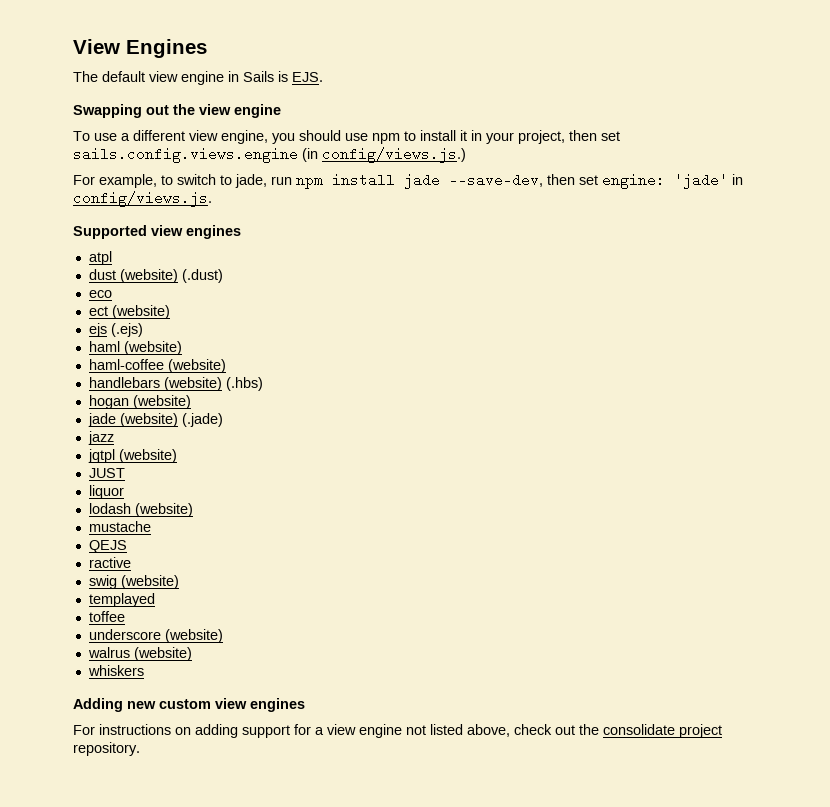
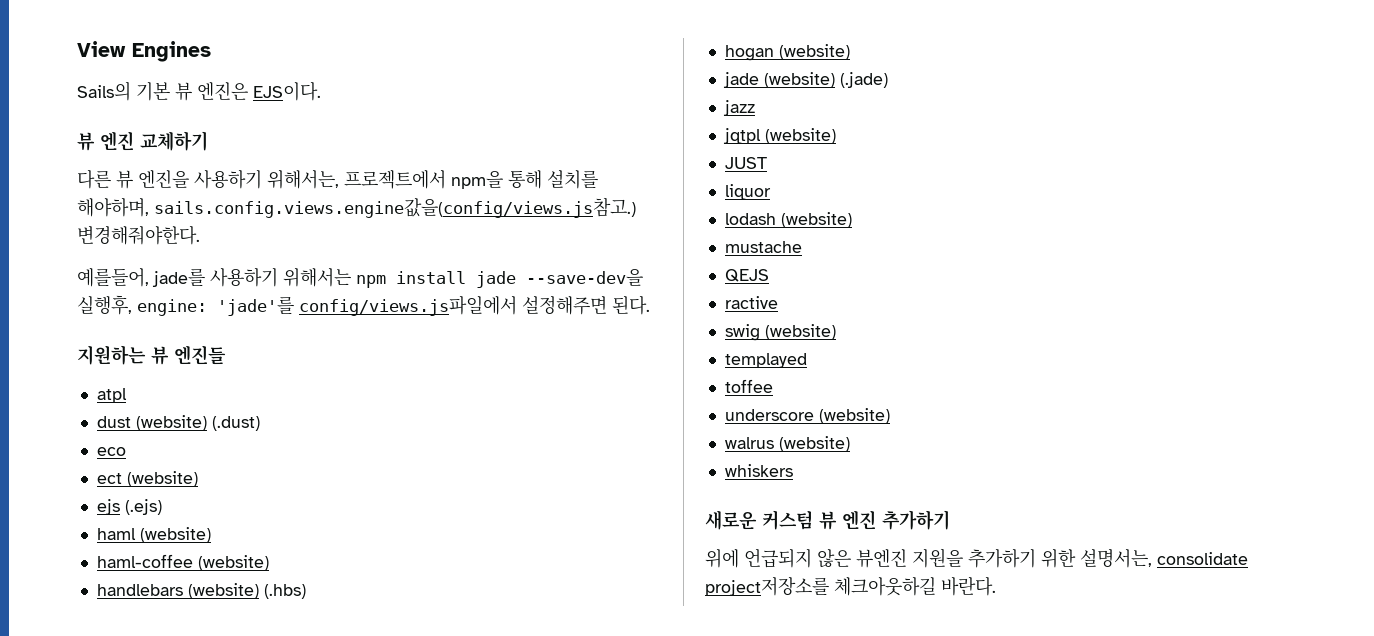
[73,71,323,85] [73,104,281,118] [73,130,620,144] [73,147,466,163] [73,173,743,189] [73,191,212,207] [73,225,241,239] The default view engine in Sails is EJS. // Swapping out the view engine // To use a different view engine, you should use npm to install it in your project, then set sails.config.views.engine (in config/views.js.) // For example, to switch to jade, run npm install jade --save-dev, then set engine: 'jade' in config/views.js. // Supported view engines -> [77,81,321,101] [77,131,208,151] [77,169,598,189] [77,197,636,218] [77,225,200,245] [77,268,643,288] [77,295,650,316] [77,345,226,365] Sails의 기본 뷰 엔진은 EJS이다. // 뷰 엔진 교체하기 // 다른 뷰 엔진을 사용하기 위해서는, 프로젝트에서 npm을 통해 설치를 해야하며, sails.config.views.engine값을(config/views.js참고.) 변경해줘야한다. // 예를들어, jade를 사용하기 위해서는 npm install jade --save-dev을 실행후, engine: 'jade'를 config/views.js파일에서 설정해주면 된다. // 지원하는 뷰 엔진들
[73,698,305,712] [73,724,722,738] [73,742,140,756] Adding new custom view engines // For instructions on adding support for a view engine not listed above, check out the consolidate project repository. -> [705,510,950,530] [705,548,1248,568] [705,576,996,596] 새로운 커스텀 뷰 엔진 추가하기 // 위에 언급되지 않은 뷰엔진 지원을 추가하기 위한 설명서는, consolidate project저장소를 체크아웃하길 바란다.

